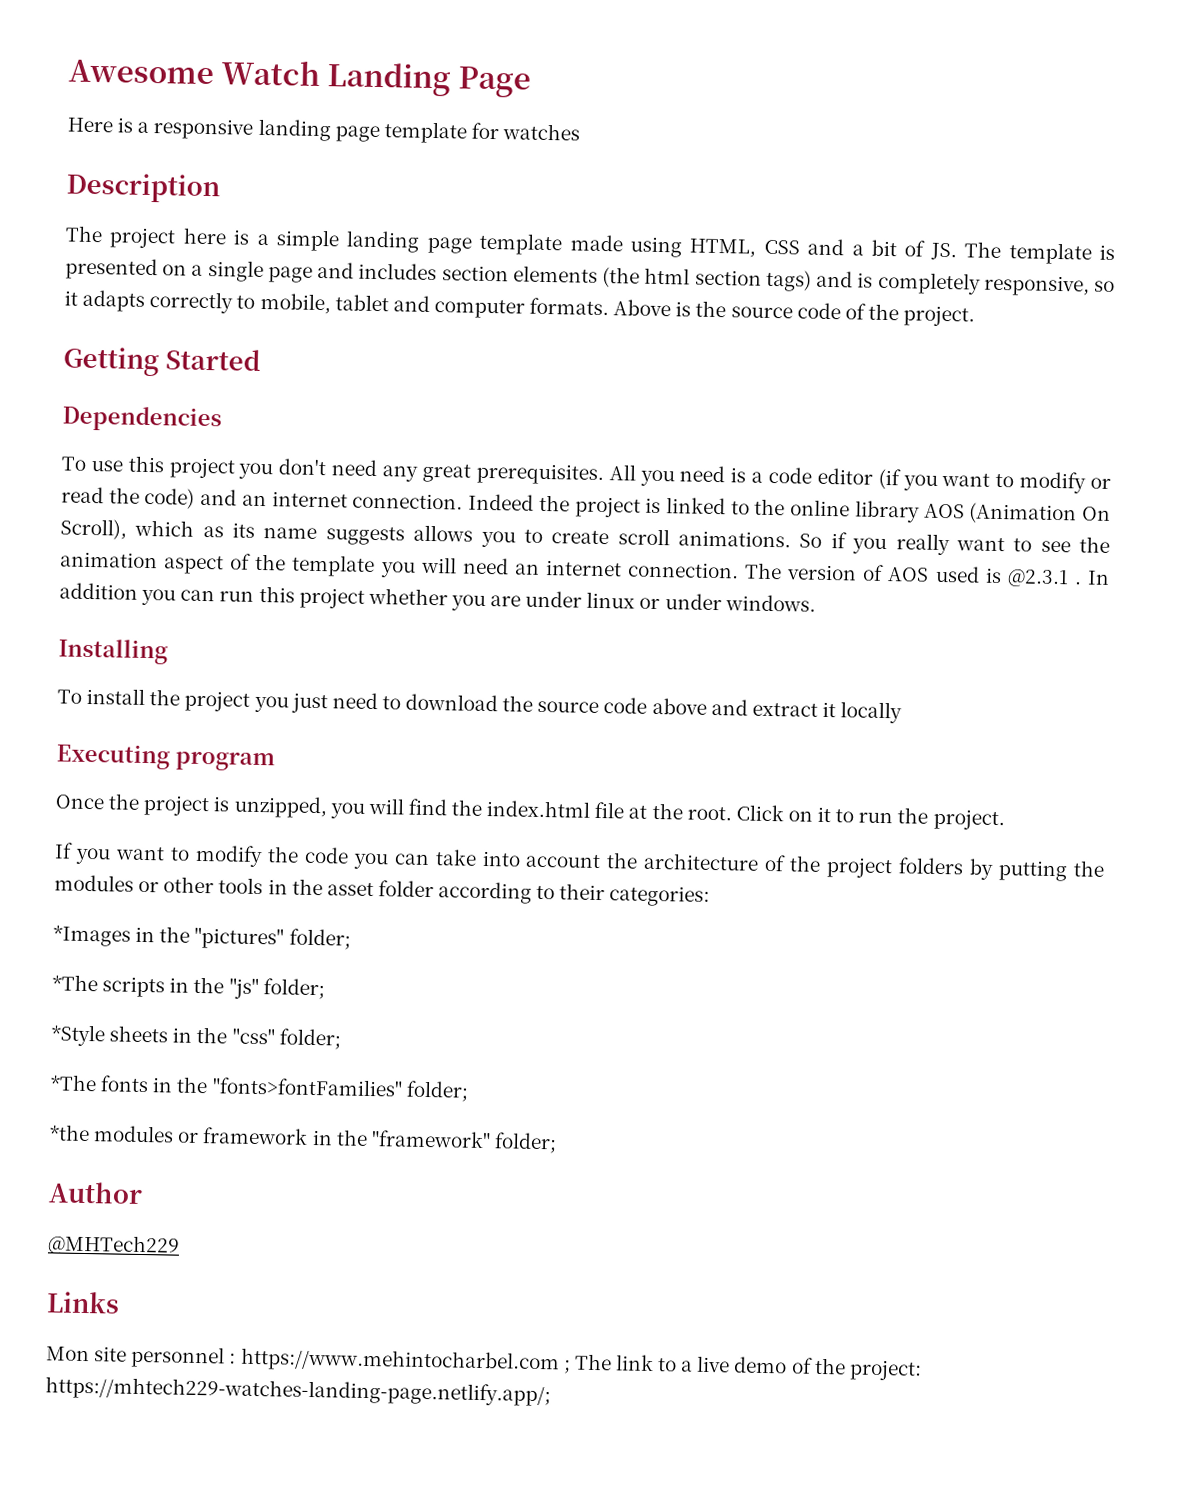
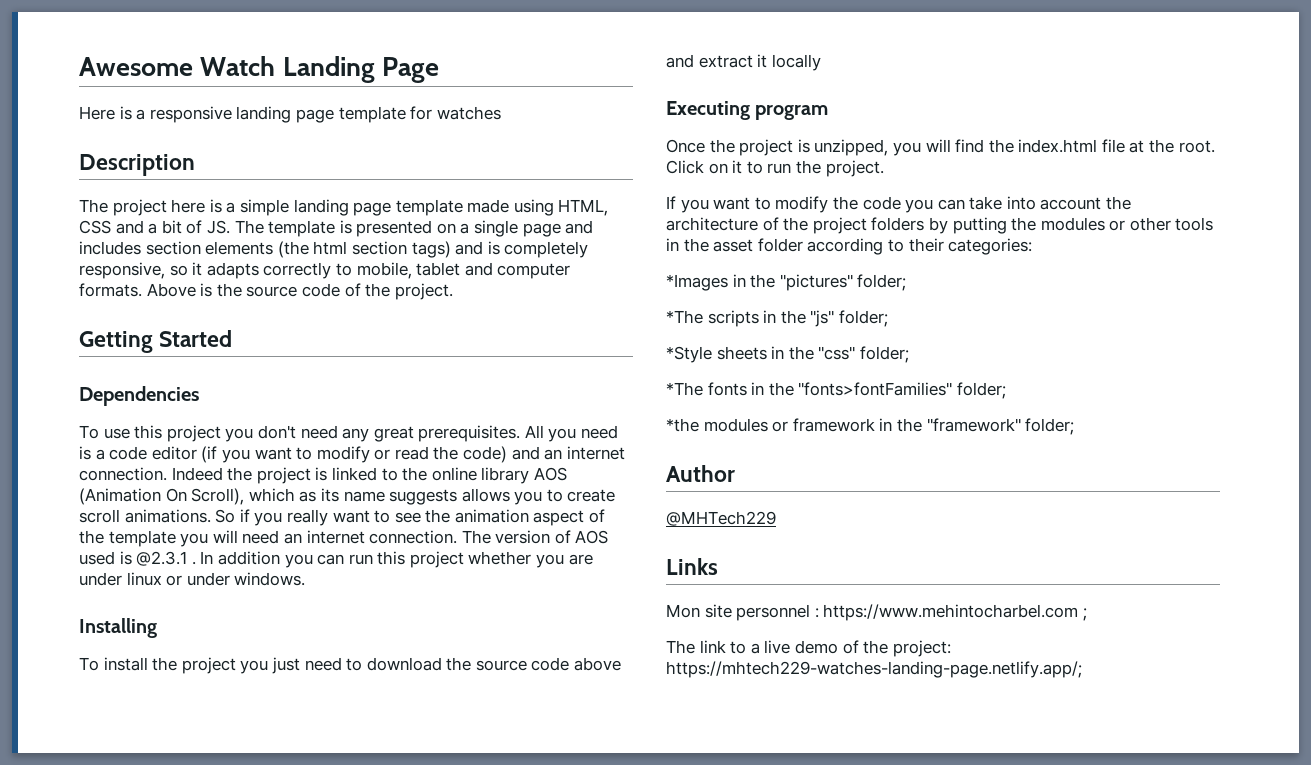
(571, 1366) none -> (1087, 614) //

